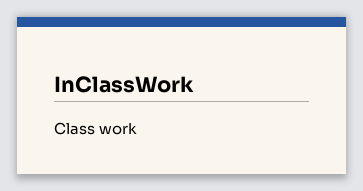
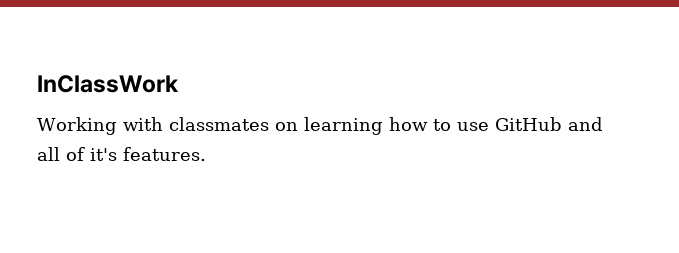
[54,122,138,135] Class work -> [37,117,603,135] [37,147,206,161] Working with classmates on learning how to use GitHub and all of it's features.

